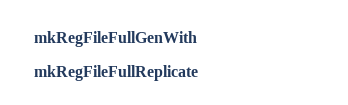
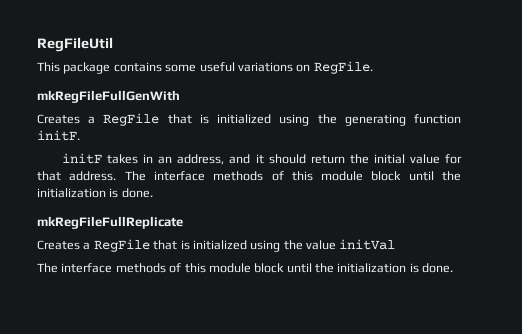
[34,31,197,47] [34,65,198,81] mkRegFileFullGenWith // mkRegFileFullReplicate -> [37,37,113,52] [37,61,373,74] [37,90,180,103] [37,113,462,126] [37,130,80,141] [62,153,462,165] [37,171,462,181] [37,188,153,198] [37,216,183,229] [37,239,396,252] [37,263,454,273] RegFileUtil // This package contains some useful variations on RegFile. // mkRegFileFullGenWith // Creates a RegFile that is initialized using the generating function initF. // initF takes in an address, and it should return the initial value for that address. The interface methods of this module block until the initialization is done. // mkRegFileFullReplicate // Creates a RegFile that is initialized using the value initVal // The interface methods of this module block until the initialization is done.

